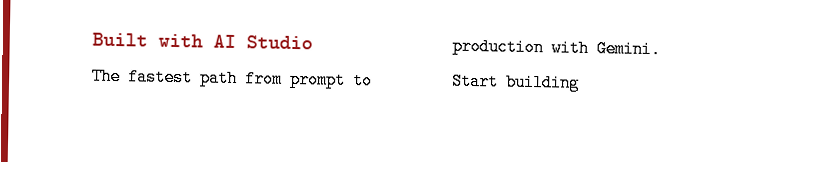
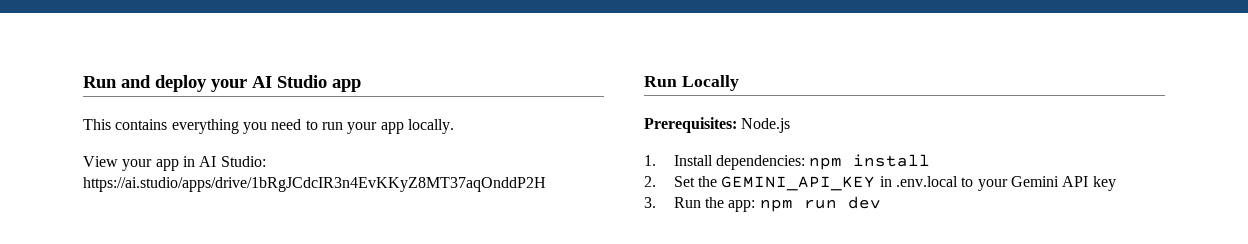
[92,32,313,50] [92,67,373,90] [452,37,661,59] [451,72,580,92] Built with AI Studio // The fastest path from prompt to production with Gemini. // Start building -> [83,75,361,92] [83,119,454,134] [83,156,266,171] [83,177,546,192] [644,75,739,91] [644,117,791,133] [644,154,931,170] [644,176,1116,191] [644,196,881,212] Run and deploy your AI Studio app // This contains everything you need to run your app locally. // View your app in AI Studio: https://ai.studio/apps/drive/1bRgJCdcIR3n4EvKKyZ8MT37aqOnddP2H // Run Locally // Prerequisites: Node.js // 1. Install dependencies: npm install // 2. Set the GEMINI_API_KEY in .env.local to your Gemini API key // 3. Run the app: npm run dev

